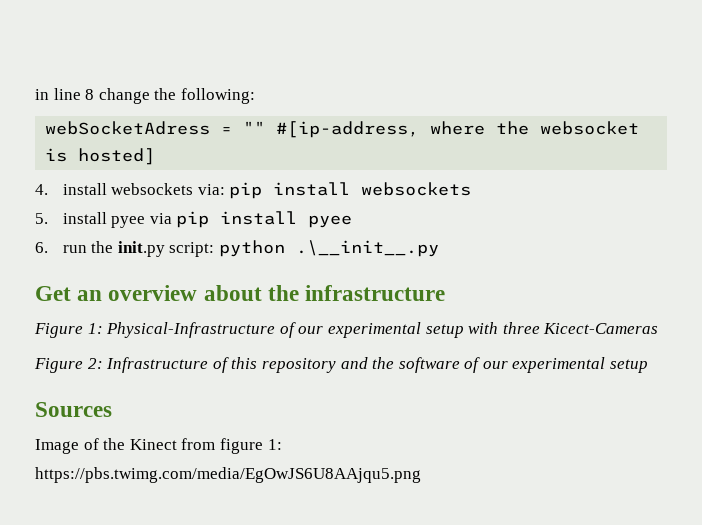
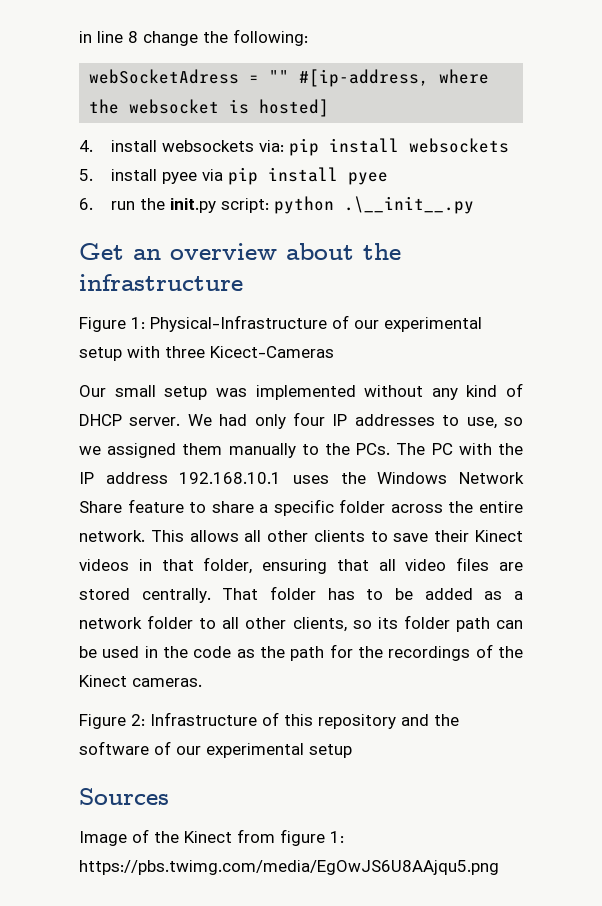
(659, 328) none -> [79,383,523,400] [79,412,523,429] [79,443,523,458] [79,472,524,484] [79,499,523,516] [79,530,523,542] [79,557,523,574] [79,586,523,603] [79,615,524,632] [79,644,523,661] [79,675,202,687] // Our small setup was implemented without any kind of DHCP server. We had only four IP addresses to use, so we assigned them manually to the PCs. The PC with the IP address 192.168.10.1 uses the Windows Network Share feature to share a specific folder across the entire network. This allows all other clients to save their Kinect videos in that folder, ensuring that all video files are stored centrally. That folder has to be added as a network folder to all other clients, so its folder path can be used in the code as the path for the recordings of the Kinect cameras.

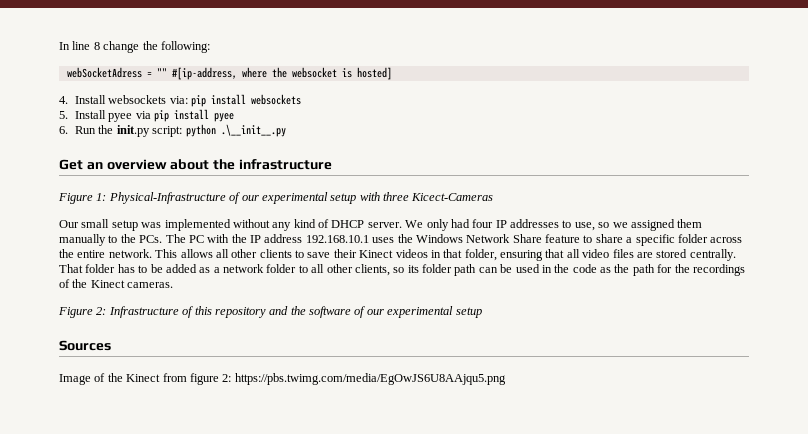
[79,31,92,43] in -> [59,42,70,50] In
[110,140,157,152] install -> [75,95,107,104] Install
[110,169,157,181] install -> [75,110,107,119] Install
[110,201,135,210] run -> [75,126,97,134] Run
[219,414,286,429] had only -> [426,219,470,231] only had
[330,831,344,843] 1: -> [222,374,232,382] 2:

